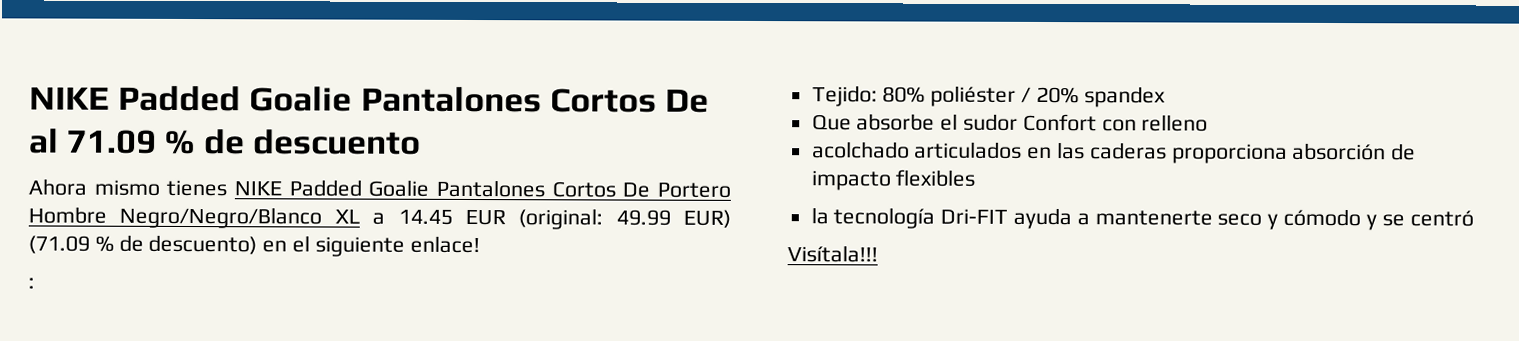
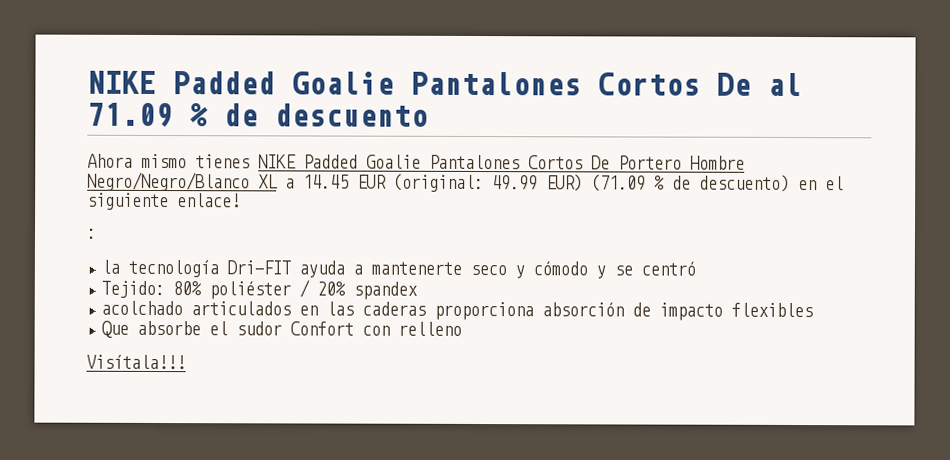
[811,85,1166,108] [811,113,1209,132] [811,141,1417,164] [810,169,977,191] // Tejido: 80% poliéster / 20% spandex // Que absorbe el sudor Confort con relleno // acolchado articulados en las caderas proporciona absorción de impacto flexibles -> (97, 233) none
(1474, 218) none -> [101,279,419,300] [101,300,814,321] [101,320,463,338] // Tejido: 80% poliéster / 20% spandex // acolchado articulados en las caderas proporciona absorción de impacto flexibles // Que absorbe el sudor Confort con relleno

